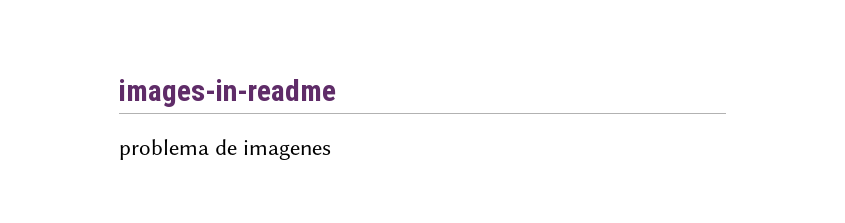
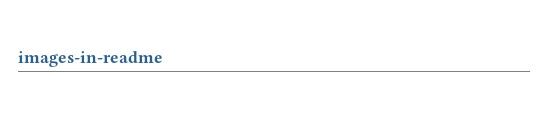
[119,139,332,160] // problema de imagenes -> (163, 59) none

